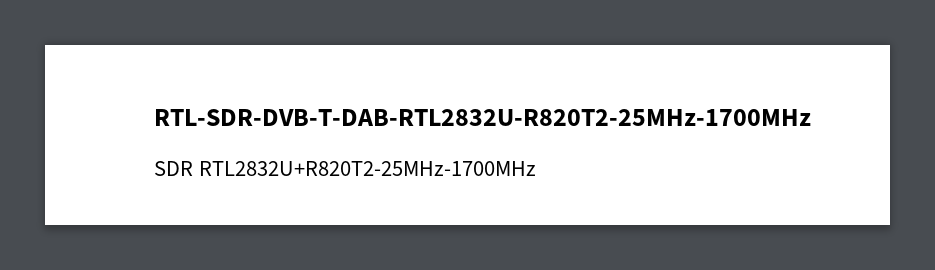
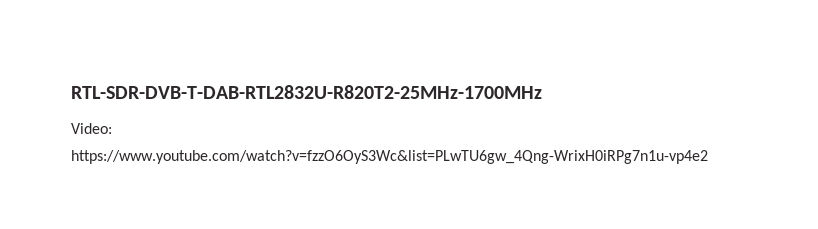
[154,161,537,176] SDR RTL2832U+R820T2-25MHz-1700MHz -> [71,123,112,134] [71,150,708,164] Video: https://www.youtube.com/watch?v=fzzO6OyS3Wc&list=PLwTU6gw_4Qng-WrixH0iRPg7n1u-vp4e2

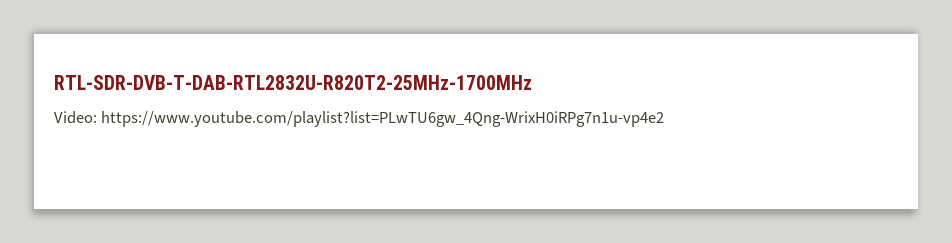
[71,150,708,164] https://www.youtube.com/watch?v=fzzO6OyS3Wc&list=PLwTU6gw_4Qng-WrixH0iRPg7n1u-vp4e2 -> [101,111,665,127] https://www.youtube.com/playlist?list=PLwTU6gw_4Qng-WrixH0iRPg7n1u-vp4e2

